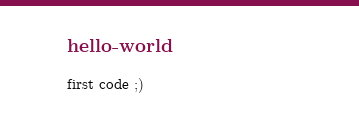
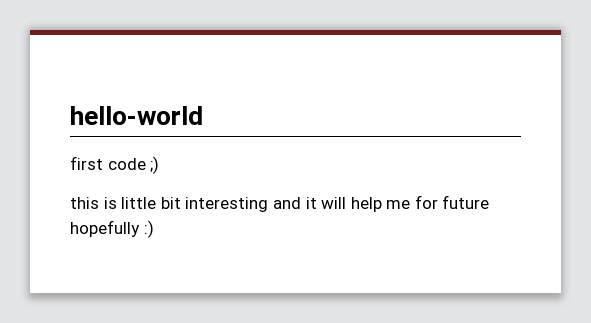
(144, 85) none -> [70,195,490,212] [70,220,154,238] // this is little bit interesting and it will help me for future hopefully :)

